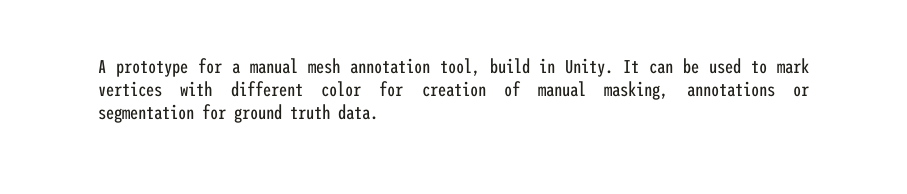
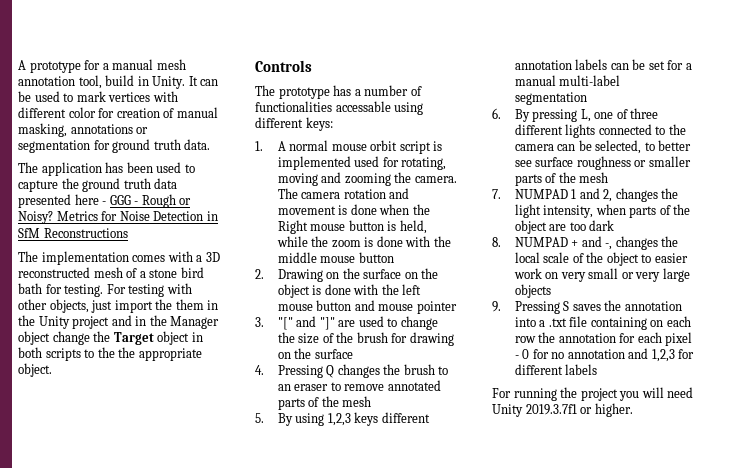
(378, 112) none -> [18,162,195,176] [18,178,178,192] [18,194,192,208] [18,211,218,224] [18,228,128,238] [18,251,220,265] [18,267,204,278] [18,283,192,297] [18,299,219,313] [18,315,220,329] [18,331,203,345] [18,347,202,361] [18,363,52,377] [255,60,312,72] [255,85,422,99] [255,101,424,115] [255,117,333,131] [255,140,443,154] [277,156,447,170] [277,172,457,186] [277,188,410,199] [277,204,430,215] [277,220,427,234] [276,236,451,248] [277,252,394,263] [255,268,439,282] [277,284,422,298] [277,300,457,314] [255,316,438,330] [277,332,454,346] [277,348,353,359] [255,364,449,378] [277,380,441,391] [277,396,372,410] [255,412,430,426] [514,59,692,70] [514,75,621,86] [514,92,587,105] [492,108,659,122] [514,124,686,138] [514,140,692,154] [514,156,691,170] [514,172,609,186] [492,188,679,202] [514,204,691,218] [514,220,615,234] [492,236,679,250] [514,252,688,266] [513,268,690,282] [514,284,551,298] [492,300,682,314] [514,316,691,330] [514,332,693,346] [514,348,695,362] [514,364,598,375] [492,387,694,401] [492,403,633,417] // The application has been used to capture the ground truth data presented here - GGG - Rough or Noisy? Metrics for Noise Detection in SfM Reconstructions // The implementation comes with a 3D reconstructed mesh of a stone bird bath for testing. For testing with other objects, just import the them in the Unity project and in the Manager object change the Target object in both scripts to the the appropriate object. // Controls // The prototype has a number of functionalities accessable using different keys: // 1. A normal mouse orbit script is implemented used for rotating, moving and zooming the camera. The camera rotation and movement is done when the Right mouse button is held, while the zoom is done with the middle mouse button // 2. Drawing on the surface on the object is done with the left mouse button and mouse pointer // 3. "[" and "]" are used to change the size of the brush for drawing on the surface // 4. Pressing Q changes the brush to an eraser to remove annotated parts of the mesh // 5. By using 1,2,3 keys different annotation labels can be set for a manual multi-label segmentation // 6. By pressing L, one of three different lights connected to the camera can be selected, to better see surface roughness or smaller parts of the mesh // 7. NUMPAD 1 and 2, changes the light intensity, when parts of the object are too dark // 8. NUMPAD + and -, changes the local scale of the object to easier work on very small or very large objects // 9. Pressing S saves the annotation into a .txt file containing on each row the annotation for each pixel - 0 for no annotation and 1,2,3 for different labels // For running the project you will need Unity 2019.3.7f1 or higher.

